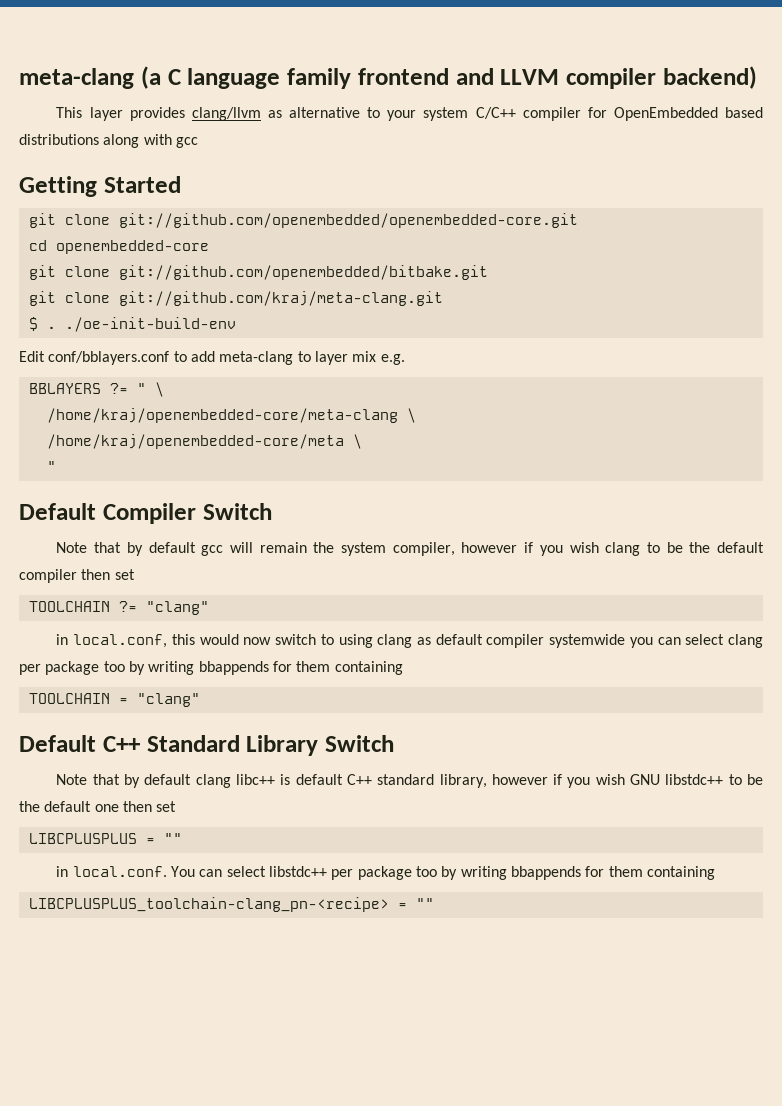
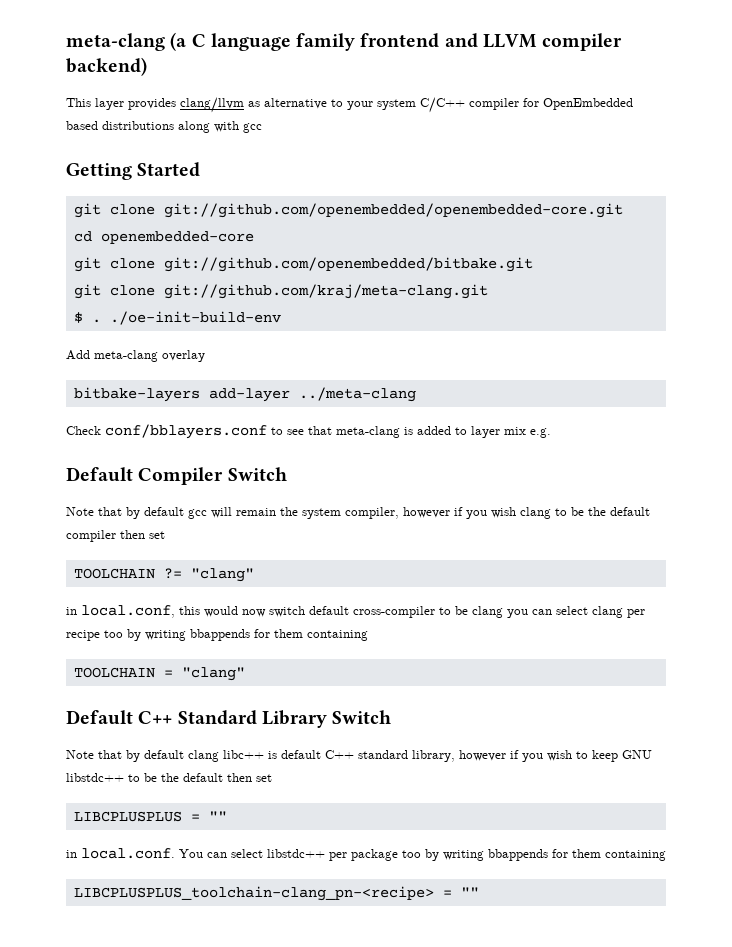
[19,351,405,365] [28,382,164,397] [46,408,416,423] [46,434,362,449] [46,461,56,472] Edit conf/bblayers.conf to add meta-clang to layer mix e.g. // BBLAYERS ?= " \ // /home/kraj/openembedded-core/meta-clang \ // /home/kraj/openembedded-core/meta \ // " -> [66,350,205,362] [73,387,416,402] [66,424,551,439] Add meta-clang overlay // bitbake-layers add-layer ../meta-clang // Check conf/bblayers.conf to see that meta-clang is added to layer mix e.g.
[320,634,626,648] to using clang as default compiler systemwide -> [309,606,503,618] default cross-compiler to be clang
[45,661,100,675] package -> [66,630,100,641] recipe
(625, 779) none -> [576,750,618,762] to keep
[94,804,119,812] one -> (223, 777) none

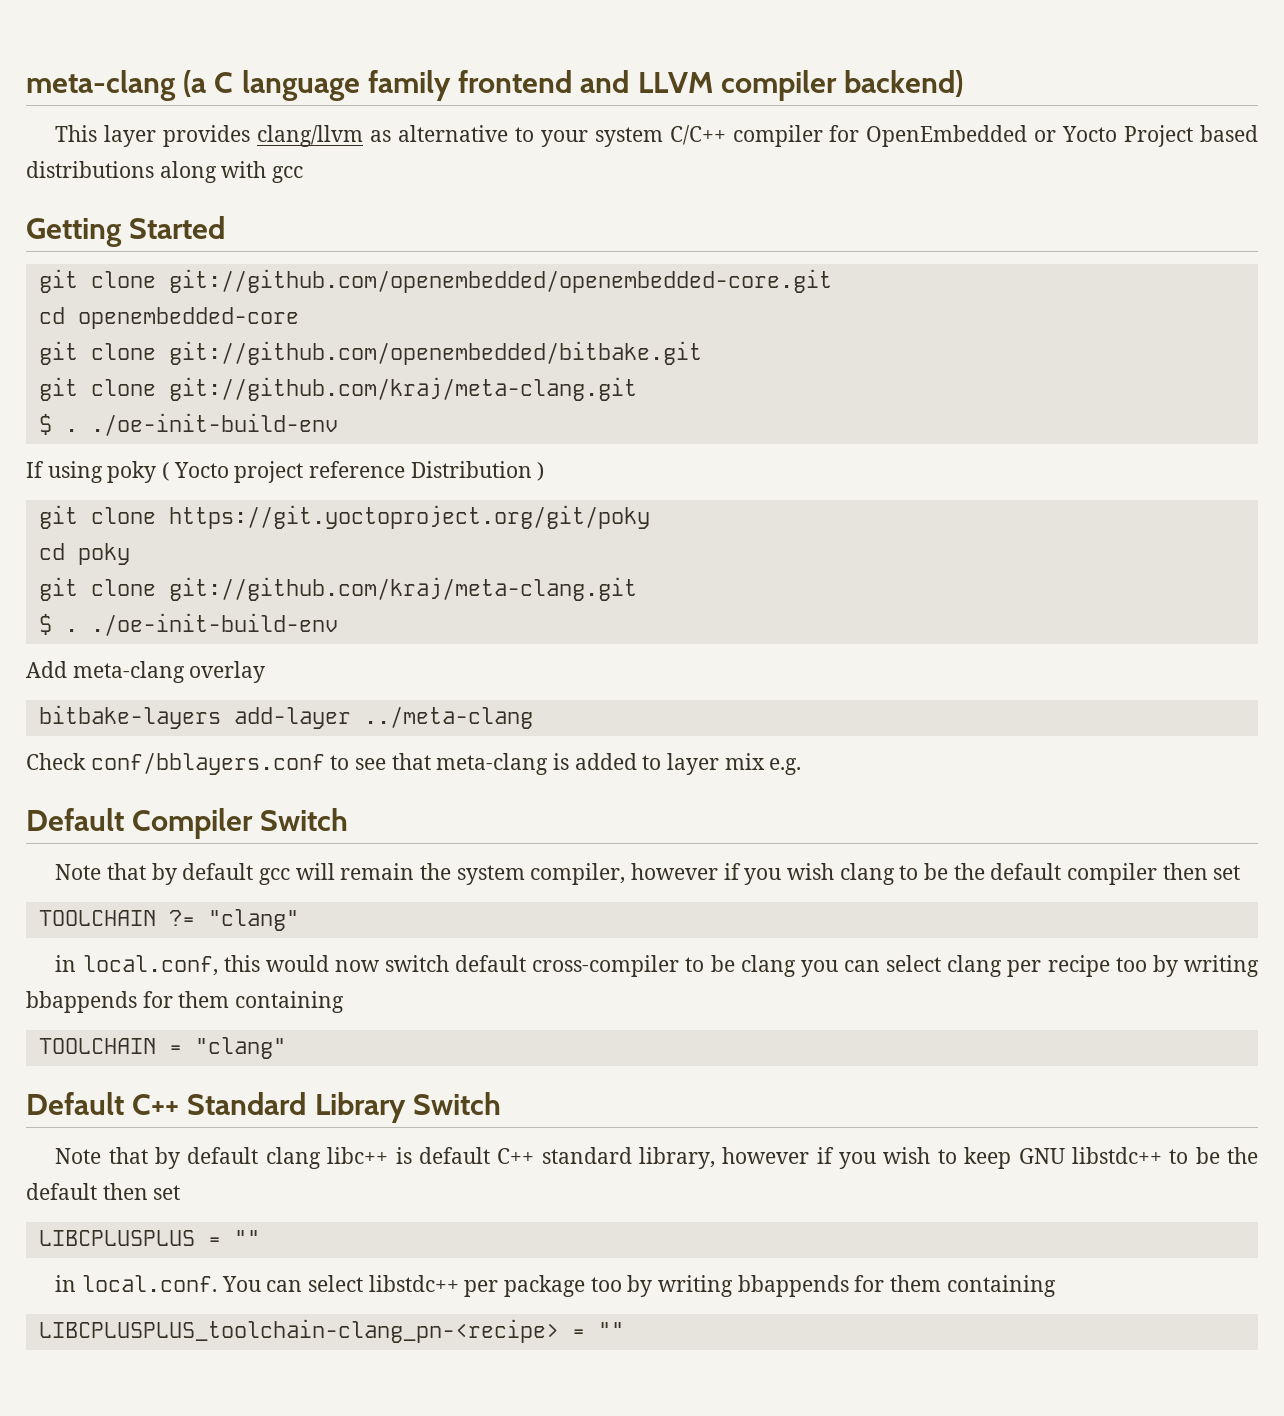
(633, 104) none -> [1034,125,1194,147] or Yocto Project
(281, 318) none -> [26,461,545,483] [38,505,650,529] [38,543,130,565] [38,577,637,601] [38,613,338,636] // If using poky ( Yocto project reference Distribution ) // git clone https://git.yoctoproject.org/git/poky // cd poky // git clone git://github.com/kraj/meta-clang.git // $ . ./oe-init-build-env

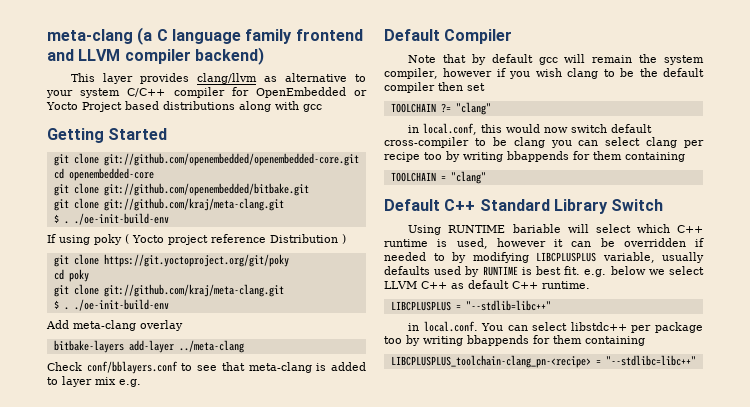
[260,808,349,831] Switch -> (513, 36) none
[55,1147,1258,1169] [26,1183,181,1200] Note that by default clang libc++ is default C++ standard library, however if you wish to keep GNU libstdc++ to be the default then set -> [408,224,703,235] [384,238,704,249] [384,252,704,263] [384,266,704,277] [384,280,590,289] Using RUNTIME bariable will select which C++ runtime is used, however it can be overridden if needed to by modifying LIBCPLUSPLUS variable, usually defaults used by RUNTIME is best fit. e.g. below we select LLVM C++ as default C++ runtime.
[233,1230,260,1246] "" -> [465,300,551,311] "--stdlib=libc++"
[597,1322,624,1338] "" -> [605,355,696,366] "--stdlibc=libc++"

